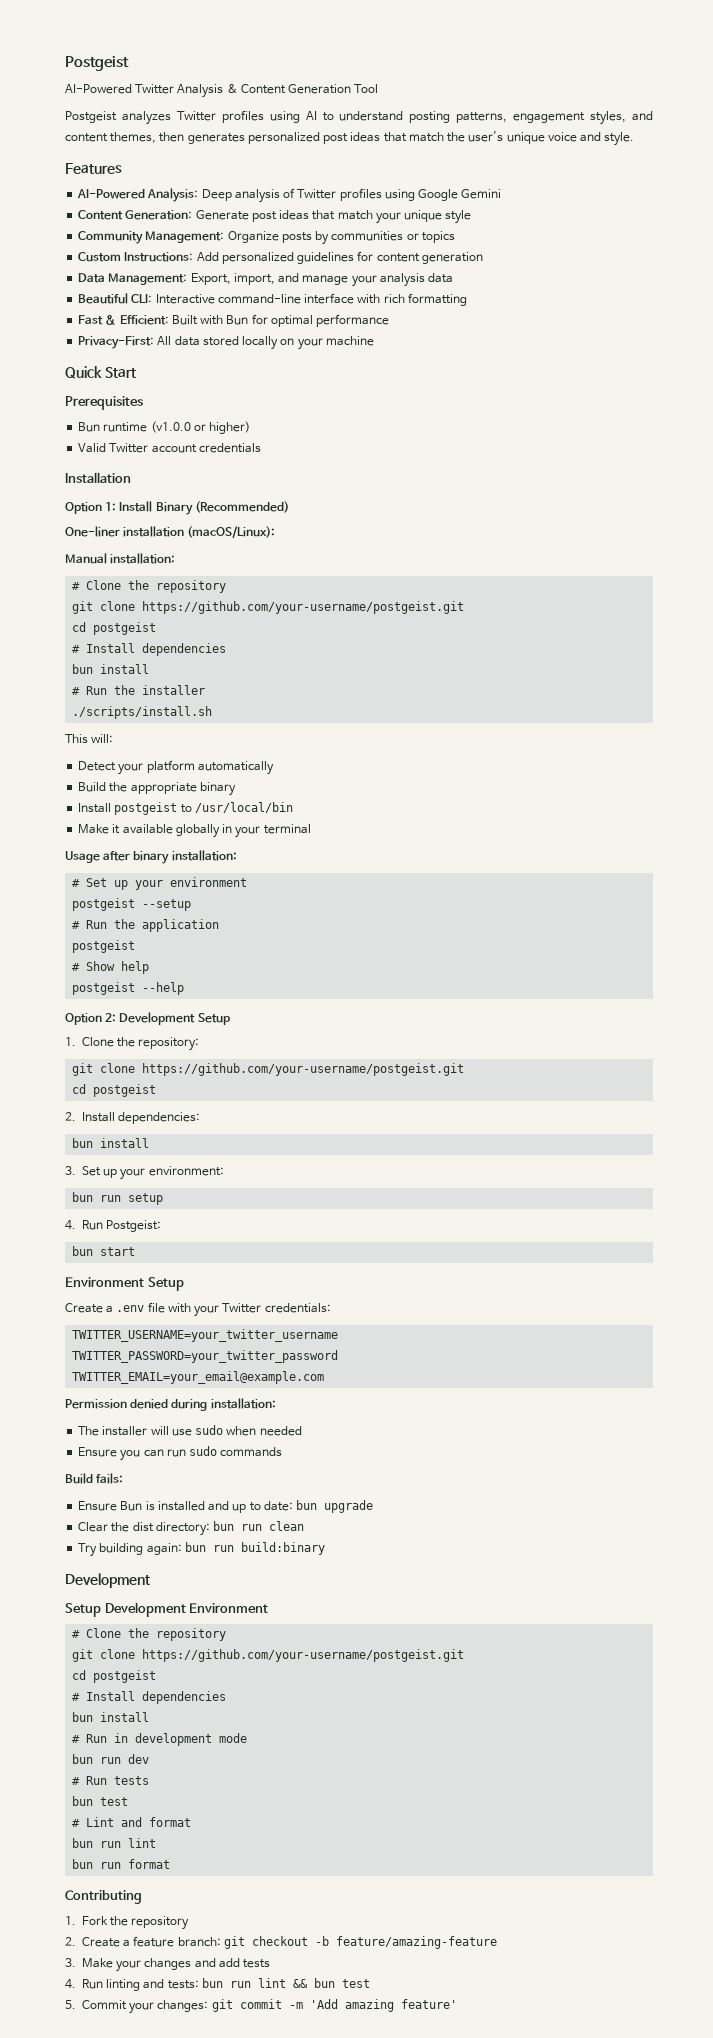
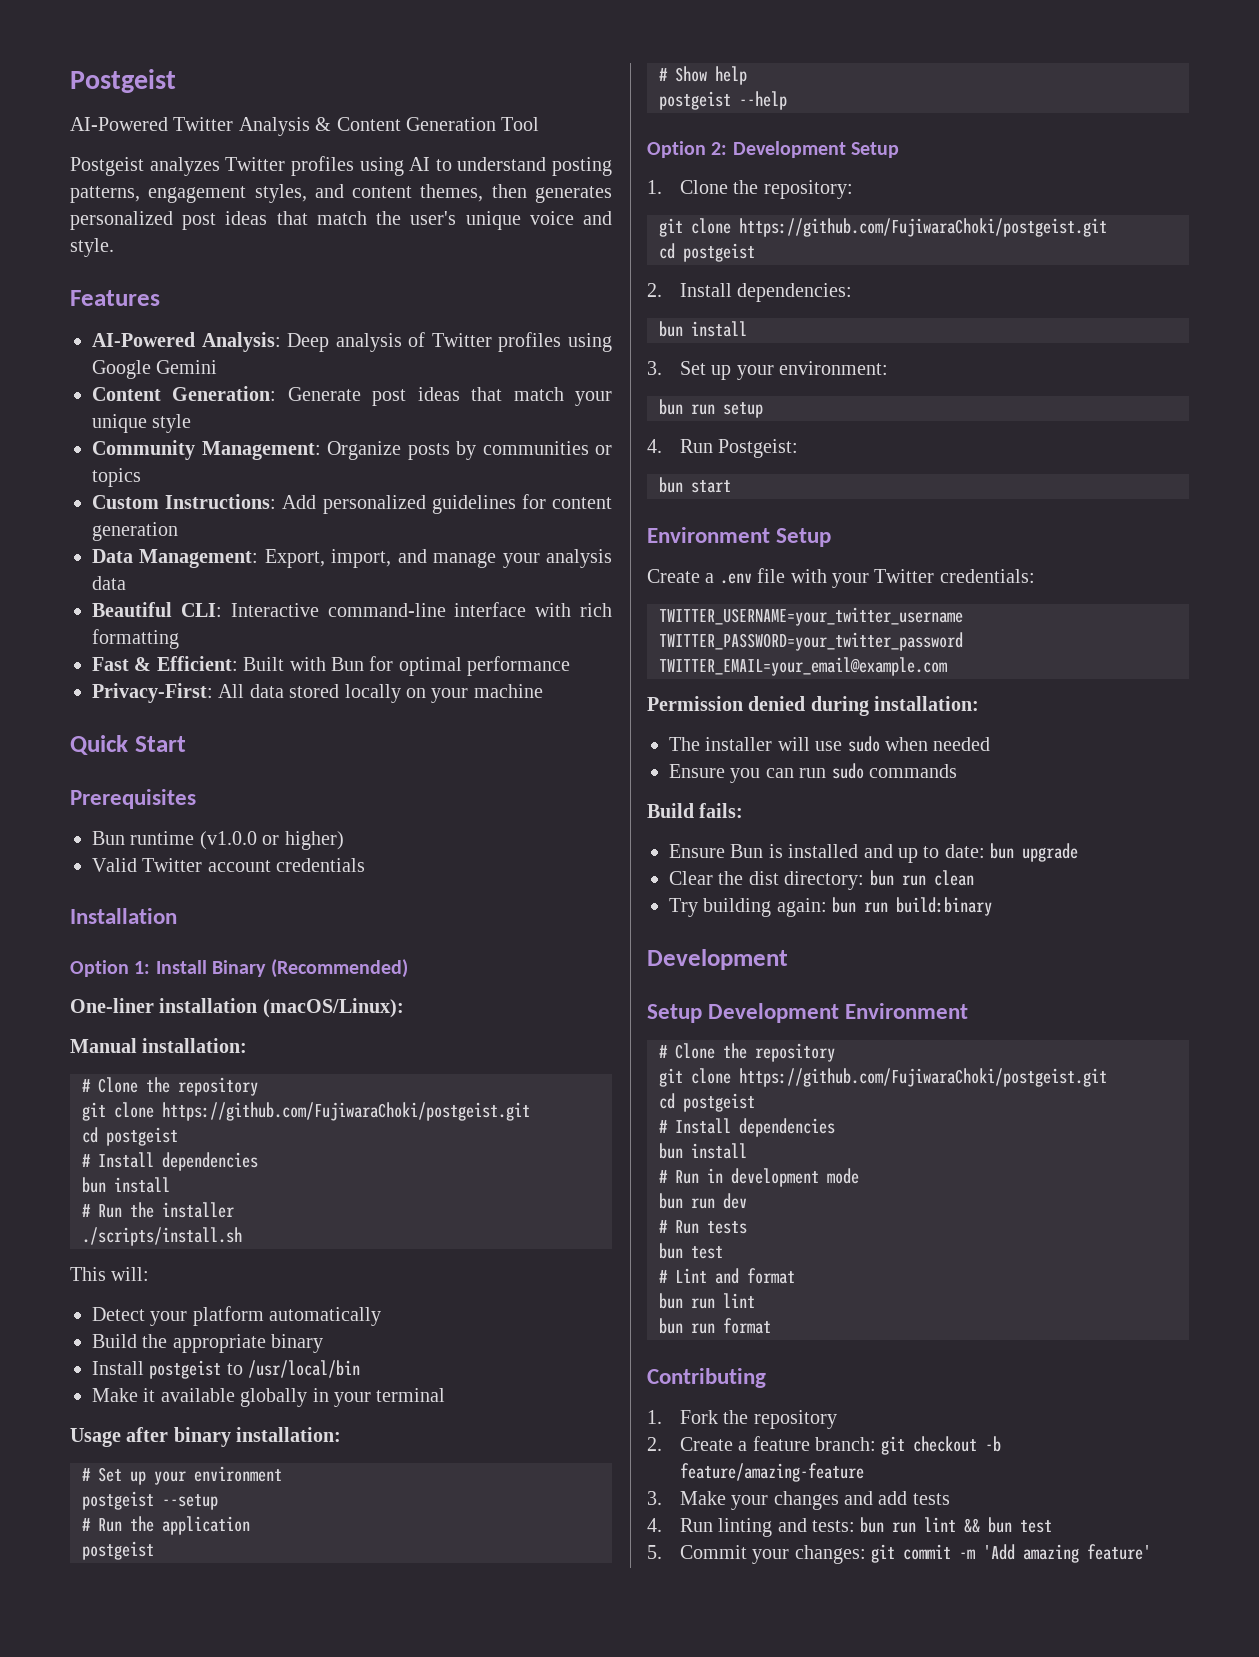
[142,601,465,614] https://github.com/your-username/postgeist.git -> [162,1102,530,1121] https://github.com/FujiwaraChoki/postgeist.git
[142,1063,465,1076] https://github.com/your-username/postgeist.git -> [739,218,1107,237] https://github.com/FujiwaraChoki/postgeist.git
[142,1649,465,1662] https://github.com/your-username/postgeist.git -> [739,1068,1107,1087] https://github.com/FujiwaraChoki/postgeist.git

